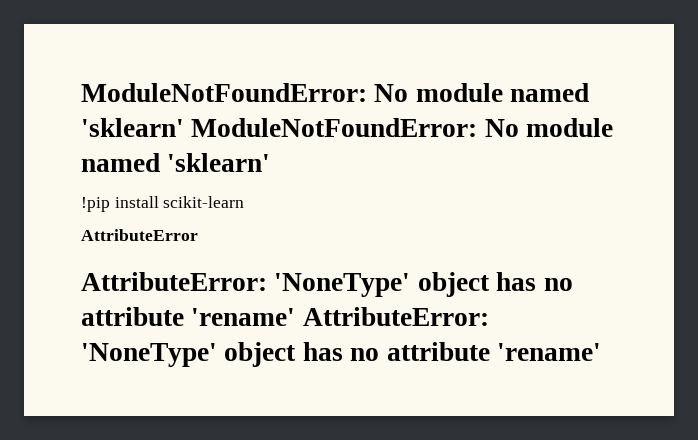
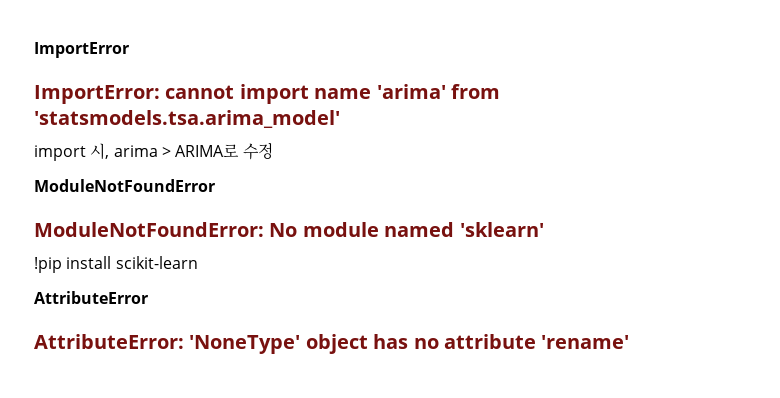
[81,83,590,102] [81,118,184,137] ModuleNotFoundError: No module named 'sklearn' -> [34,42,129,58] [34,84,500,104] [34,110,340,128] [34,142,273,161] [34,179,215,192] ImportError // ImportError: cannot import name 'arima' from 'statsmodels.tsa.arima_model' // import 시, arima > ARIMA로 수정 // ModuleNotFoundError //
[302,307,489,326] [81,342,602,367] AttributeError: 'NoneType' object has no attribute 'rename' -> (630, 342) none

